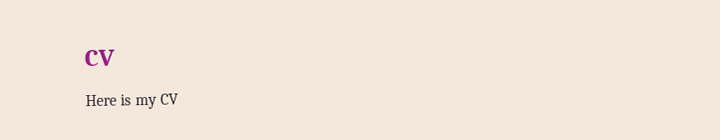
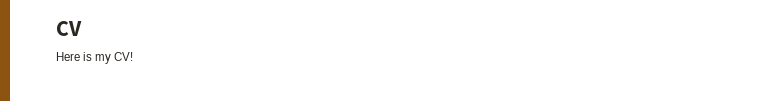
[159,93,179,105] CV -> [114,52,134,61] CV!

